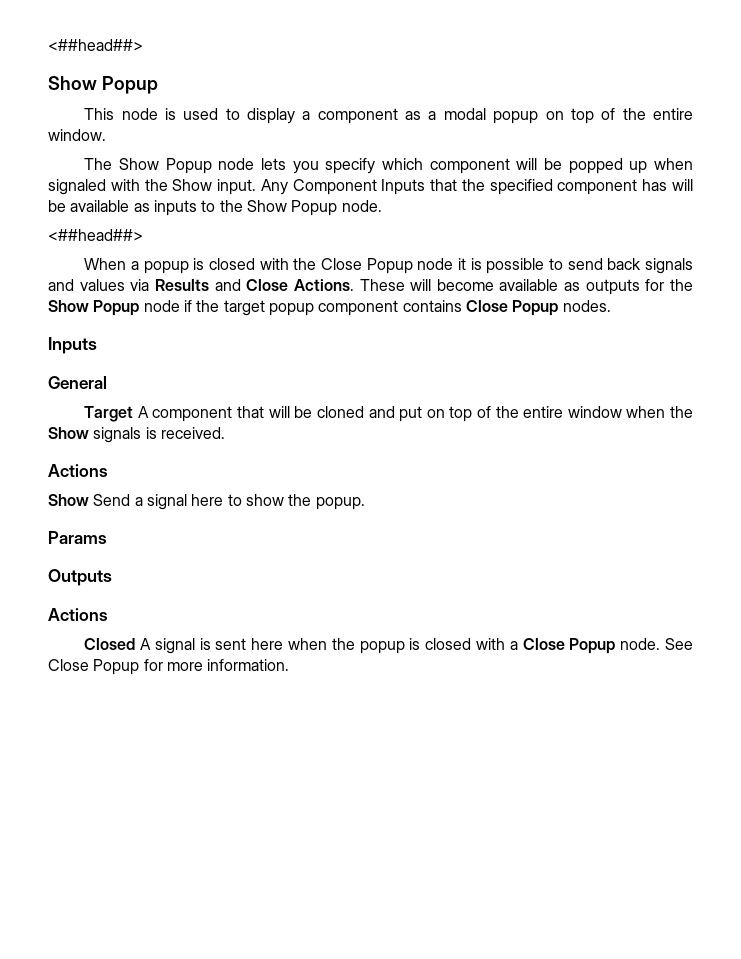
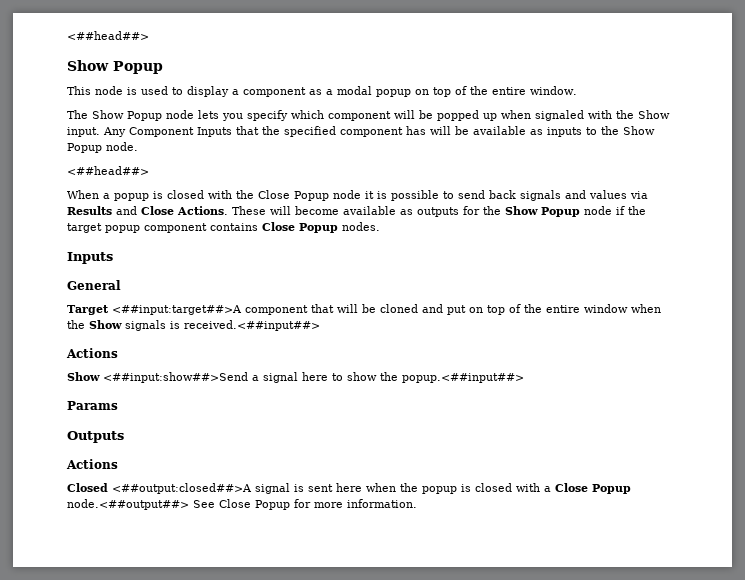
[137,406,149,418] A -> [112,305,242,315] <##input:target##>A
[160,427,225,439] received. -> [184,320,320,331] received.<##input##>
[93,494,131,506] Send -> [103,372,248,383] <##input:show##>Send
[315,497,365,510] popup. -> [402,373,524,383] popup.<##input##>
[140,638,152,650] A -> [112,483,252,494] <##output:closed##>A
[620,638,661,650] node. -> [67,499,189,510] node.<##output##>

